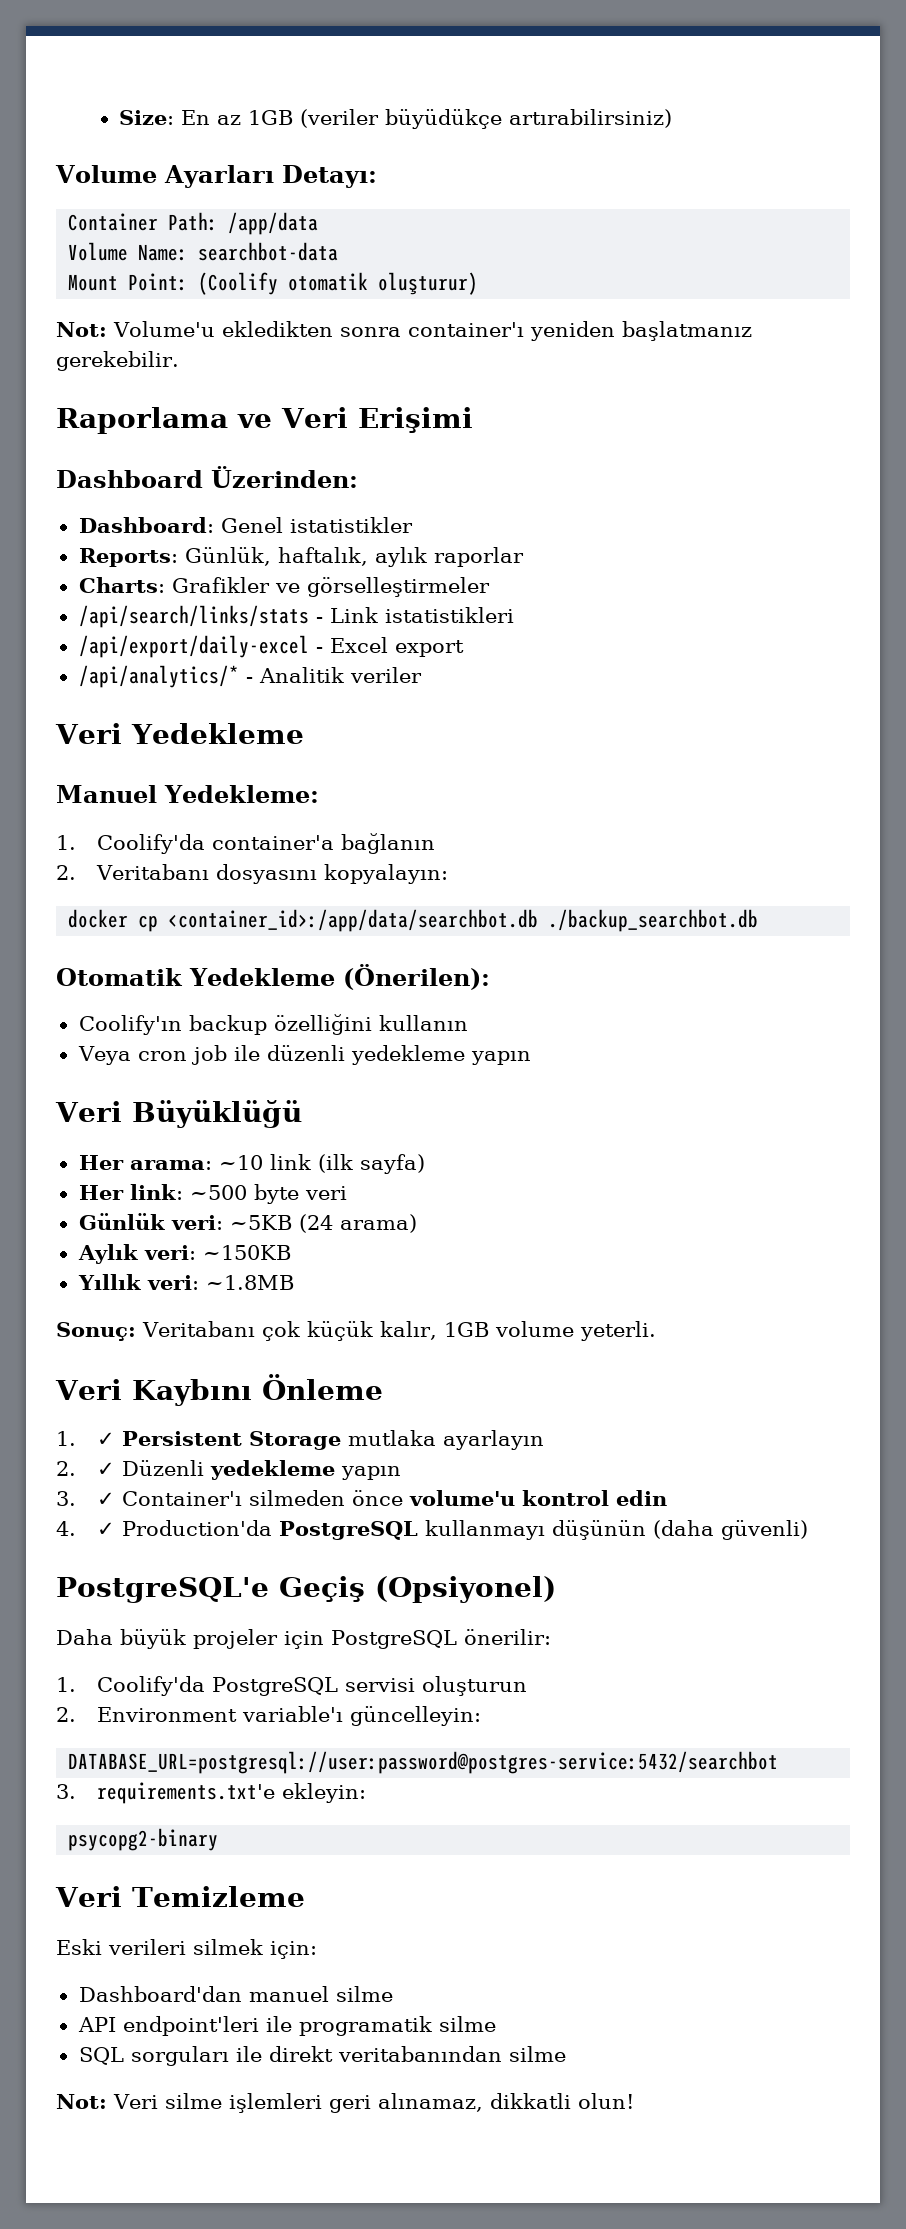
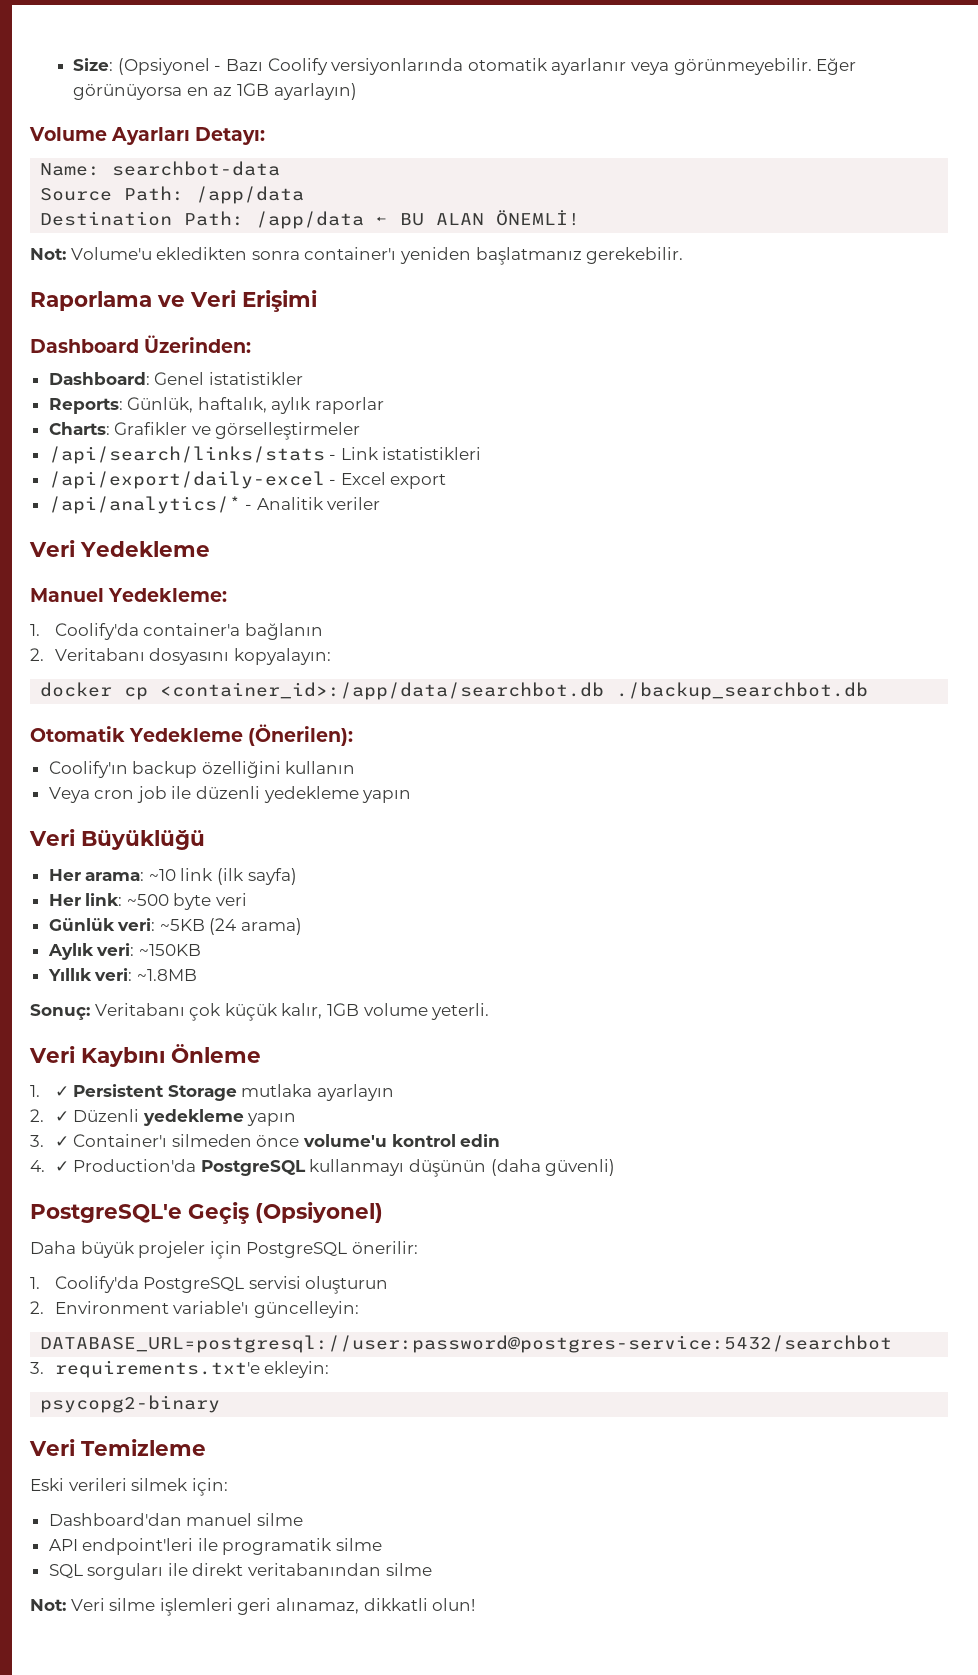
[181,109,673,129] En az 1GB (veriler büyüdükçe artırabilirsiniz) -> [117,58,857,75] [73,83,357,100] (Opsiyonel - Bazı Coolify versiyonlarında otomatik ayarlanır veya görünmeyebilir. Eğer görünüyorsa en az 1GB ayarlayın)
[68,213,159,231] Container -> [40,161,281,176] [40,188,113,201] Name: searchbot-data // Source
[68,242,339,261] [68,272,479,295] Volume Name: searchbot-data // Mount Point: (Coolify otomatik oluşturur) -> [40,210,581,229] Destination Path: /app/data ← BU ALAN ÖNEMLİ!

